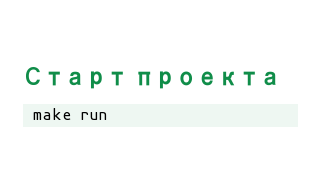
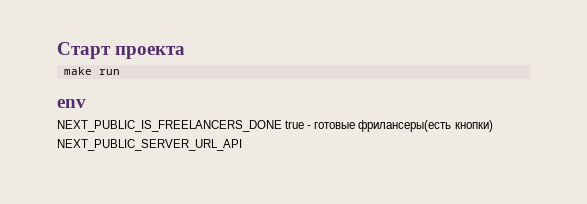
(107, 116) none -> [57,99,86,108] [57,120,493,132] [57,139,242,151] // env // NEXT_PUBLIC_IS_FREELANCERS_DONE true - готовые фрилансеры(есть кнопки) // NEXT_PUBLIC_SERVER_URL_API

